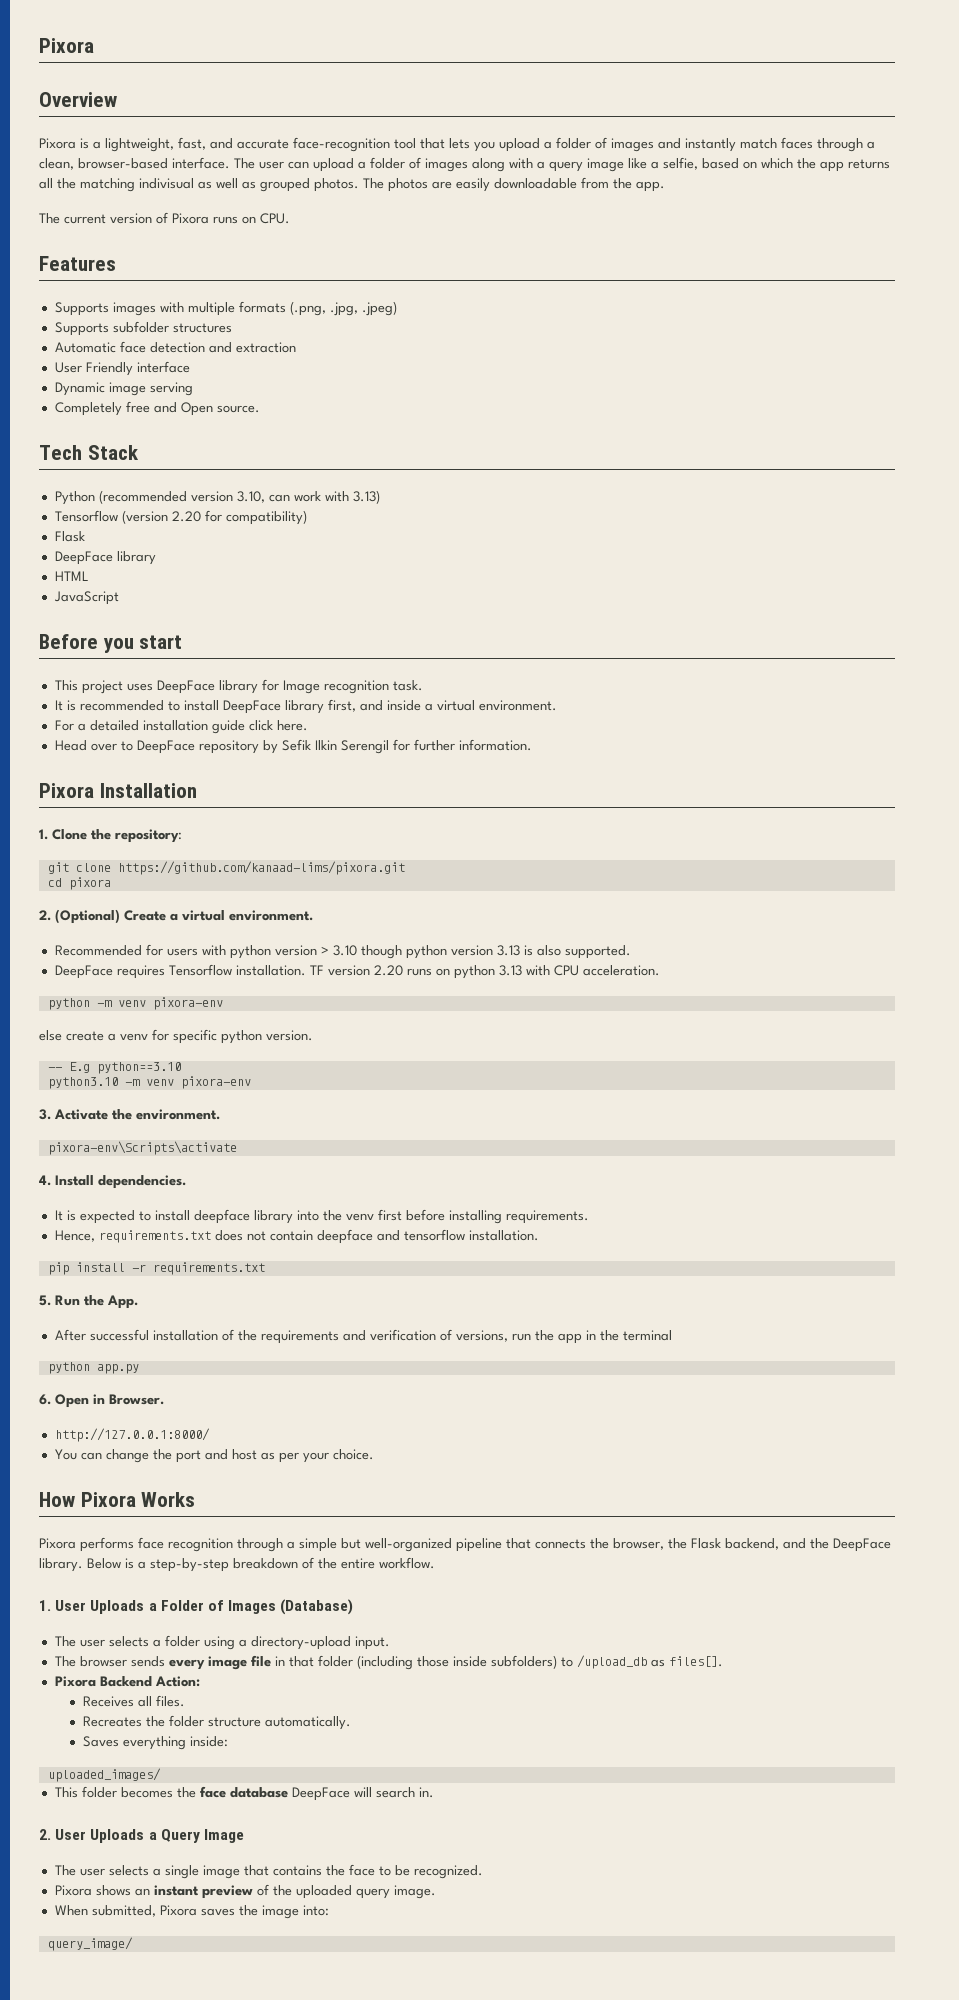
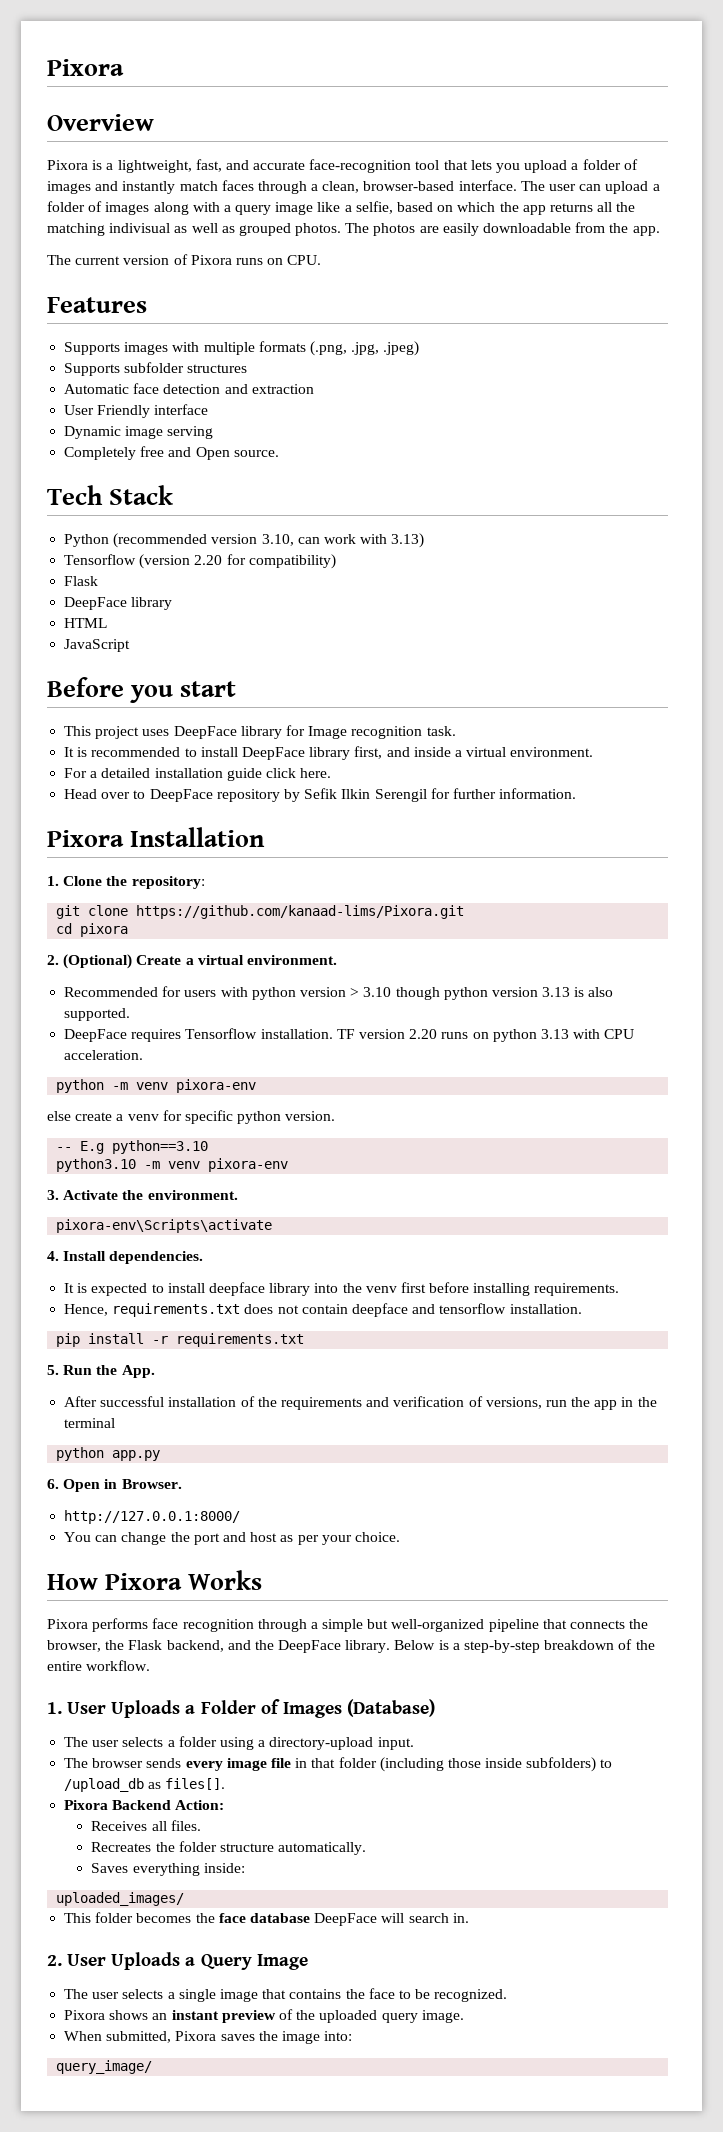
[117,861,405,875] https://github.com/kanaad-lims/pixora.git -> [136,905,465,919] https://github.com/kanaad-lims/Pixora.git

